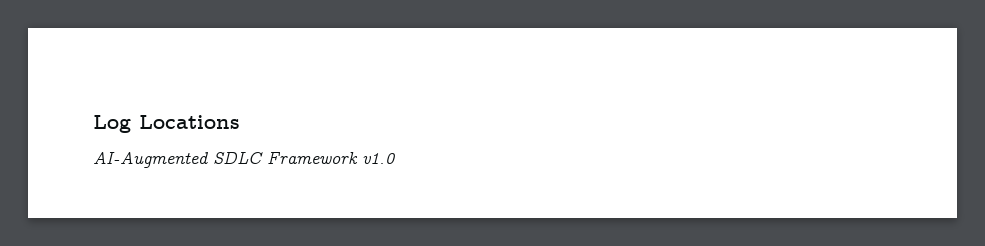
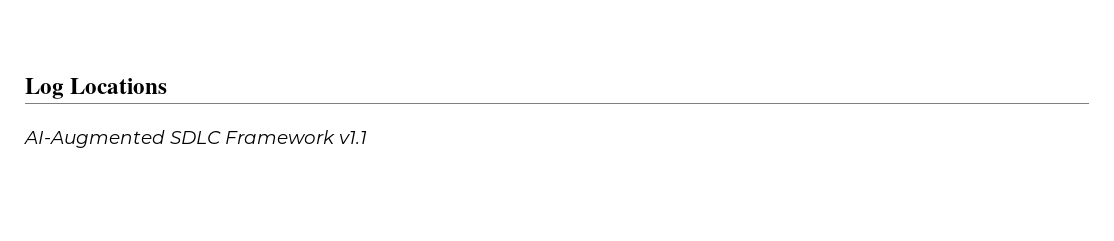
[362,153,395,164] v1.0 -> [339,131,367,144] v1.1

